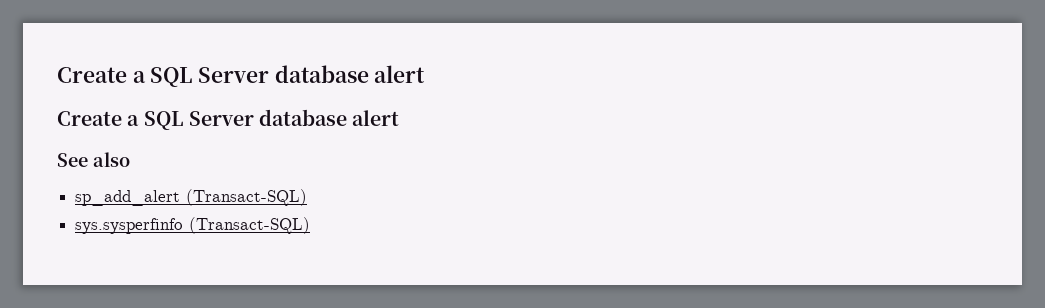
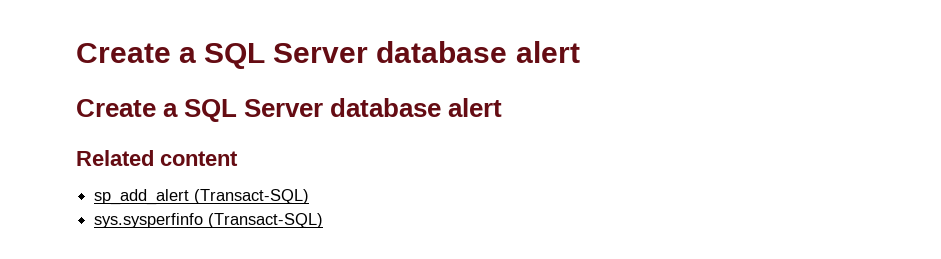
[57,152,130,167] See also -> [76,150,238,166] Related content

